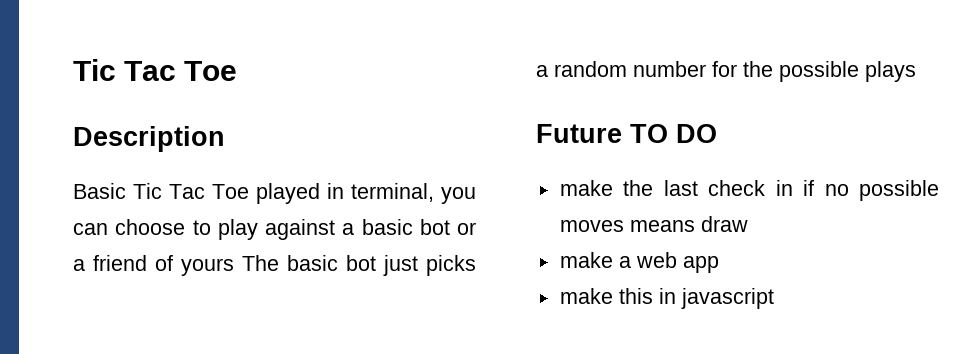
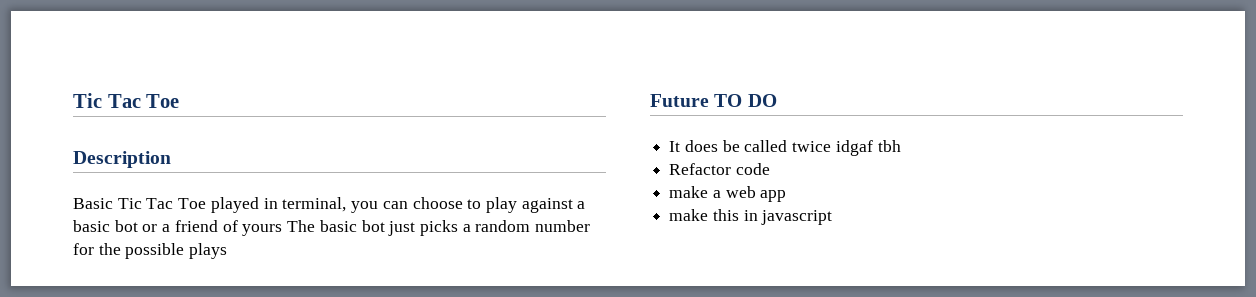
[559,180,939,201] [559,216,748,232] make the last check in if no possible moves means draw -> [669,140,901,156] [669,163,770,175] It does be called twice idgaf tbh // Refactor code

